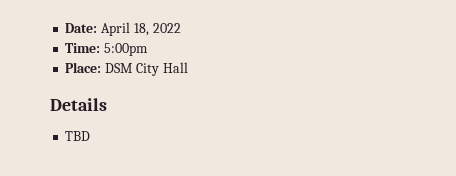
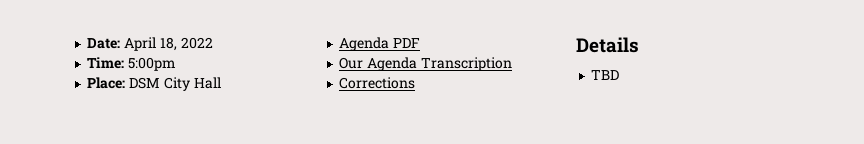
(188, 67) none -> [339,37,421,51] [339,57,512,71] [339,77,416,89] // Agenda PDF // Our Agenda Transcription // Corrections

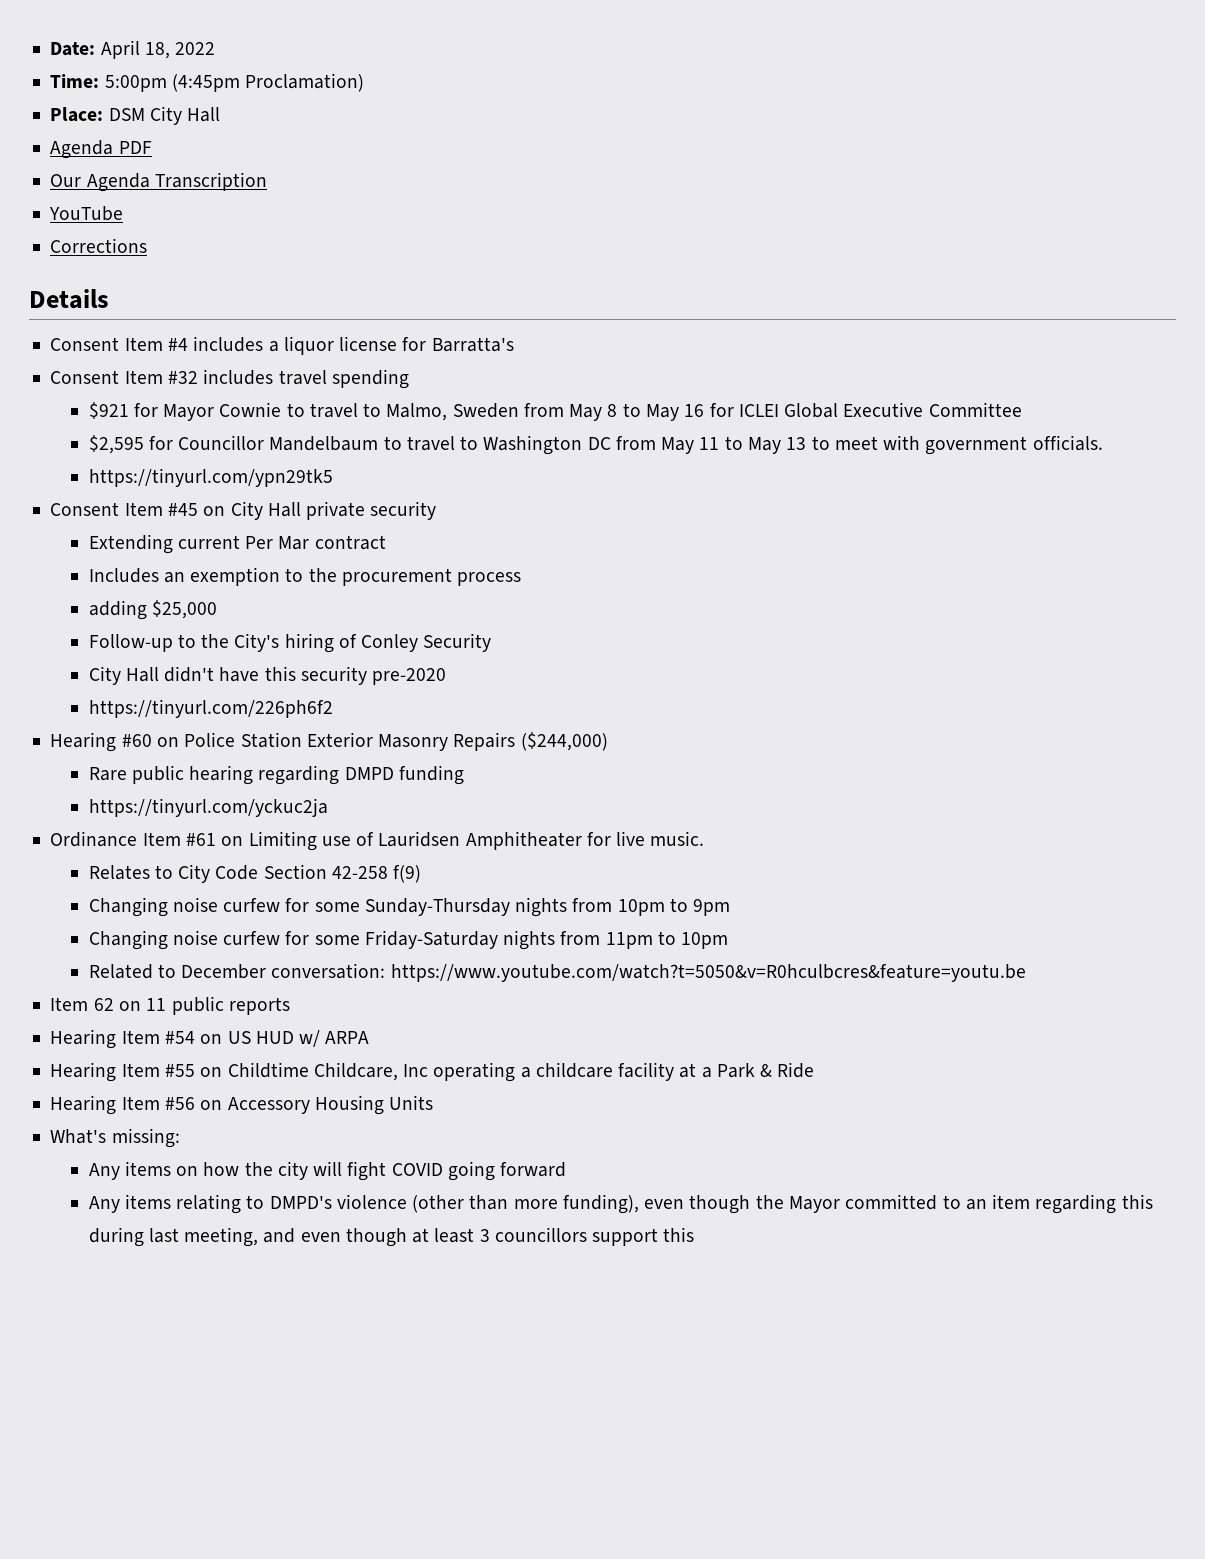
(177, 64) none -> [171,73,365,92] (4:45pm Proclamation)
(512, 64) none -> [49,206,124,221] // YouTube
[591,70,620,80] TBD -> [50,336,514,355] [50,369,409,389] [88,402,1022,421] [88,435,1103,455] [88,468,333,487] [50,501,437,520] [88,534,386,554] [88,567,522,586] [88,600,217,620] [88,633,492,653] [88,666,447,685] [88,699,333,718] [50,732,608,752] [88,765,464,785] [88,798,328,817] [50,831,705,851] [88,864,422,883] [88,897,731,917] [88,930,729,950] [88,963,1026,982] [50,996,290,1015] [50,1029,370,1049] [50,1062,815,1082] [50,1095,434,1115] [50,1128,180,1148] [88,1161,567,1181] [88,1194,1153,1214] [88,1227,695,1247] Consent Item #4 includes a liquor license for Barratta's // Consent Item #32 includes travel spending // $921 for Mayor Cownie to travel to Malmo, Sweden from May 8 to May 16 for ICLEI Global Executive Committee // $2,595 for Councillor Mandelbaum to travel to Washington DC from May 11 to May 13 to meet with government officials. // https://tinyurl.com/ypn29tk5 // Consent Item #45 on City Hall private security // Extending current Per Mar contract // Includes an exemption to the procurement process // adding $25,000 // Follow-up to the City's hiring of Conley Security // City Hall didn't have this security pre-2020 // https://tinyurl.com/226ph6f2 // Hearing #60 on Police Station Exterior Masonry Repairs ($244,000) // Rare public hearing regarding DMPD funding // https://tinyurl.com/yckuc2ja // Ordinance Item #61 on Limiting use of Lauridsen Amphitheater for live music. // Relates to City Code Section 42-258 f(9) // Changing noise curfew for some Sunday-Thursday nights from 10pm to 9pm // Changing noise curfew for some Friday-Saturday nights from 11pm to 10pm // Related to December conversation: https://www.youtube.com/watch?t=5050&v=R0hculbcres&feature=youtu.be // Item 62 on 11 public reports // Hearing Item #54 on US HUD w/ ARPA // Hearing Item #55 on Childtime Childcare, Inc operating a childcare facility at a Park & Ride // Hearing Item #56 on Accessory Housing Units // What's missing: // Any items on how the city will fight COVID going forward // Any items relating to DMPD's violence (other than more funding), even though the Mayor committed to an item regarding this during last meeting, and even though at least 3 councillors support this

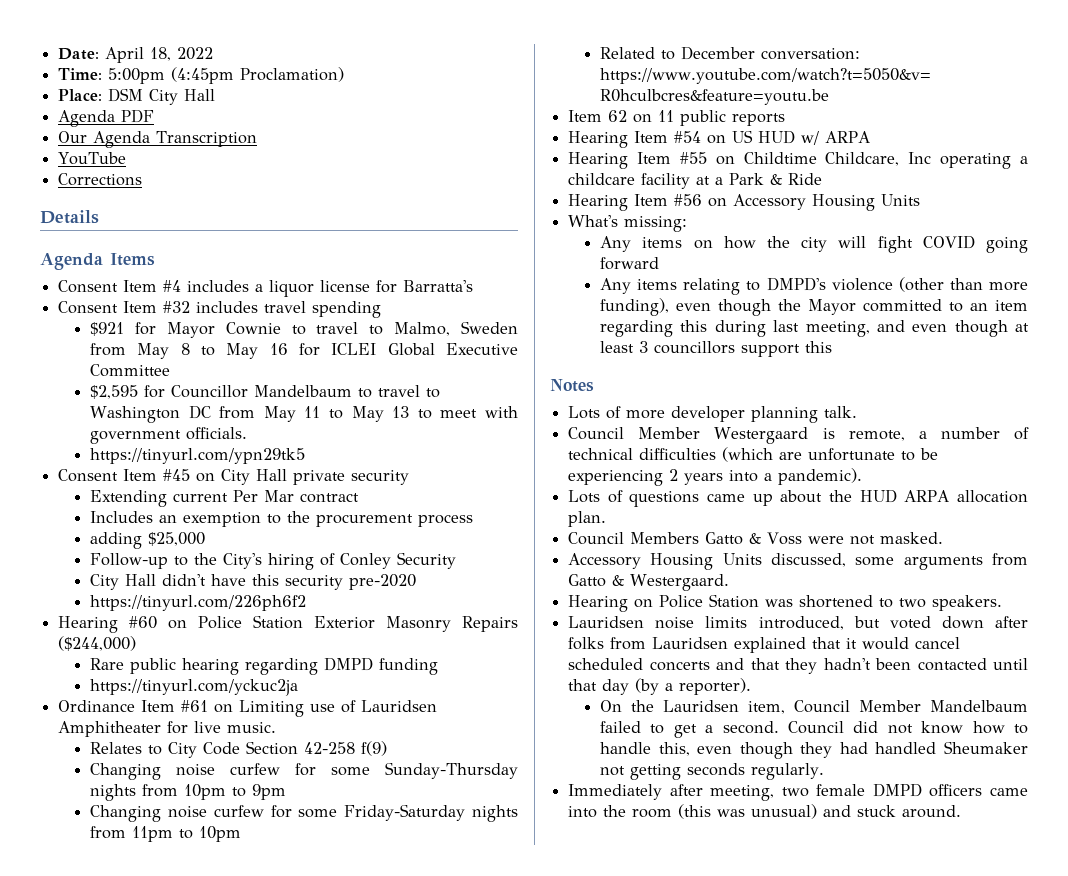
(109, 299) none -> [40,253,155,270] // Agenda Items
(695, 1234) none -> [550,379,594,392] [568,406,858,423] [568,427,1029,444] [568,447,939,462] [568,468,863,486] [568,489,1028,507] [568,511,607,527] [568,532,944,545] [568,553,1028,570] [568,574,730,591] [568,594,1003,612] [568,616,1028,630] [568,637,961,653] [568,658,1028,674] [568,678,752,695] [600,700,1028,714] [600,721,1028,738] [600,741,1028,759] [600,763,825,780] [568,783,1028,801] [568,804,962,819] // Notes // Lots of more developer planning talk. // Council Member Westergaard is remote, a number of technical difficulties (which are unfortunate to be experiencing 2 years into a pandemic). // Lots of questions came up about the HUD ARPA allocation plan. // Council Members Gatto & Voss were not masked. // Accessory Housing Units discussed, some arguments from Gatto & Westergaard. // Hearing on Police Station was shortened to two speakers. // Lauridsen noise limits introduced, but voted down after folks from Lauridsen explained that it would cancel scheduled concerts and that they hadn't been contacted until that day (by a reporter). // On the Lauridsen item, Council Member Mandelbaum failed to get a second. Council did not know how to handle this, even though they had handled Sheumaker not getting seconds regularly. // Immediately after meeting, two female DMPD officers came into the room (this was unusual) and stuck around.

